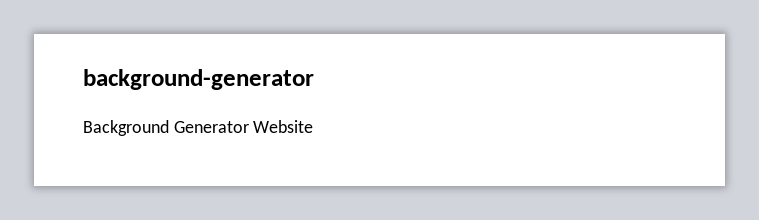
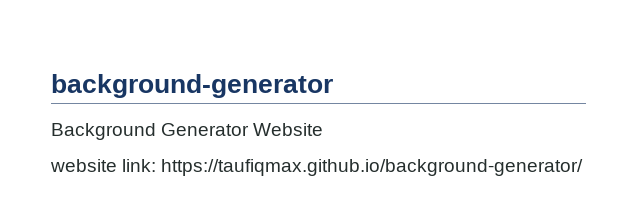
(314, 126) none -> [50,159,584,176] // website link: https://taufiqmax.github.io/background-generator/

